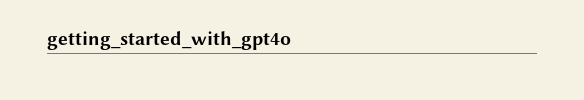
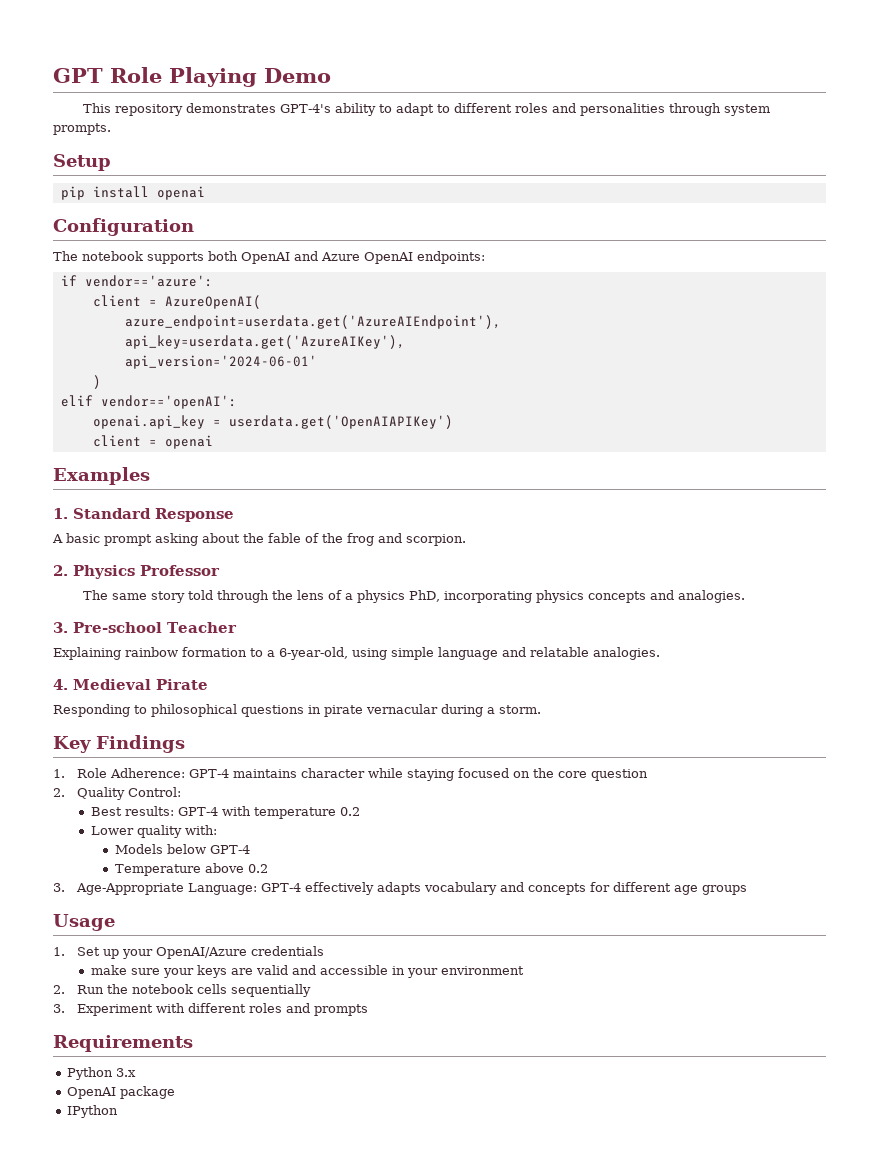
[47,31,291,50] getting_started_with_gpt4o -> [53,67,331,87] [82,103,770,116] [53,123,111,135] [53,154,111,171] [60,186,205,200] [53,218,194,236] [53,251,485,264] [60,275,213,287] [92,295,261,309] [124,315,501,329] [124,335,405,349] [124,355,317,369] [92,375,101,389] [60,395,237,409] [92,415,453,429] [92,435,213,449] [53,467,150,485] [53,508,234,522] [52,533,466,546] [53,565,220,579] [82,590,745,603] [53,622,237,633] [53,647,660,660] [53,679,208,690] [53,704,541,717] [53,735,185,753] [53,768,648,781] [53,787,181,800] [91,806,360,819] [91,825,218,838] [114,844,250,854] [114,863,268,876] [53,882,747,895] [53,914,115,931] [53,946,324,959] [91,965,525,978] [53,984,311,997] [53,1003,368,1016] [53,1035,193,1052] [67,1067,137,1080] [67,1086,176,1099] [67,1105,119,1118] GPT Role Playing Demo // This repository demonstrates GPT-4's ability to adapt to different roles and personalities through system prompts. // Setup // pip install openai // Configuration // The notebook supports both OpenAI and Azure OpenAI endpoints: // if vendor=='azure': // client = AzureOpenAI( // azure_endpoint=userdata.get('AzureAIEndpoint'), // api_key=userdata.get('AzureAIKey'), // api_version='2024-06-01' // ) // elif vendor=='openAI': // openai.api_key = userdata.get('OpenAIAPIKey') // client = openai // Examples // 1. Standard Response // A basic prompt asking about the fable of the frog and scorpion. // 2. Physics Professor // The same story told through the lens of a physics PhD, incorporating physics concepts and analogies. // 3. Pre-school Teacher // Explaining rainbow formation to a 6-year-old, using simple language and relatable analogies. // 4. Medieval Pirate // Responding to philosophical questions in pirate vernacular during a storm. // Key Findings // 1. Role Adherence: GPT-4 maintains character while staying focused on the core question // 2. Quality Control: // Best results: GPT-4 with temperature 0.2 // Lower quality with: // Models below GPT-4 // Temperature above 0.2 // 3. Age-Appropriate Language: GPT-4 effectively adapts vocabulary and concepts for different age groups // Usage // 1. Set up your OpenAI/Azure credentials // make sure your keys are valid and accessible in your environment // 2. Run the notebook cells sequentially // 3. Experiment with different roles and prompts // Requirements // Python 3.x // OpenAI package // IPython

